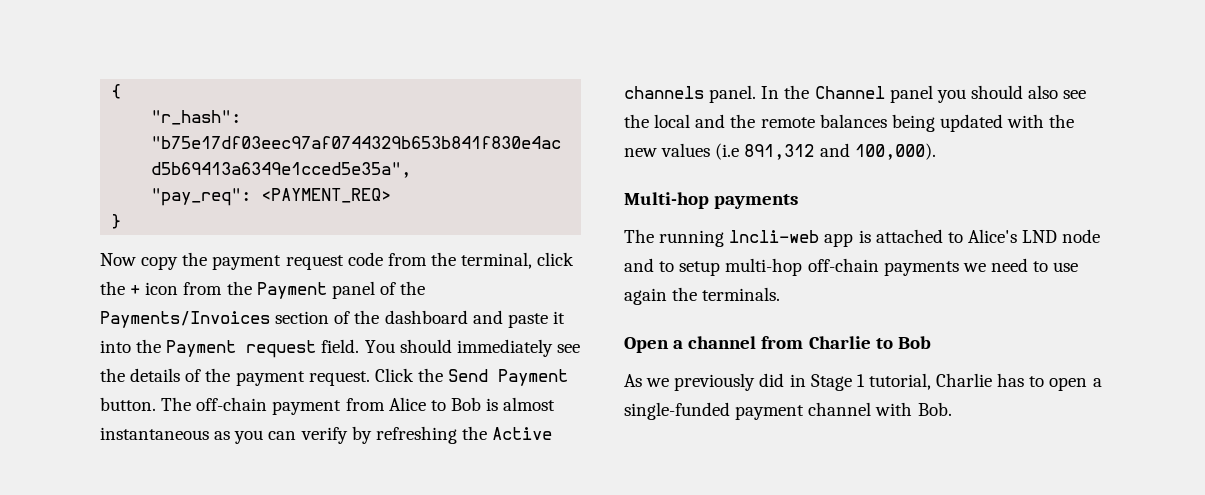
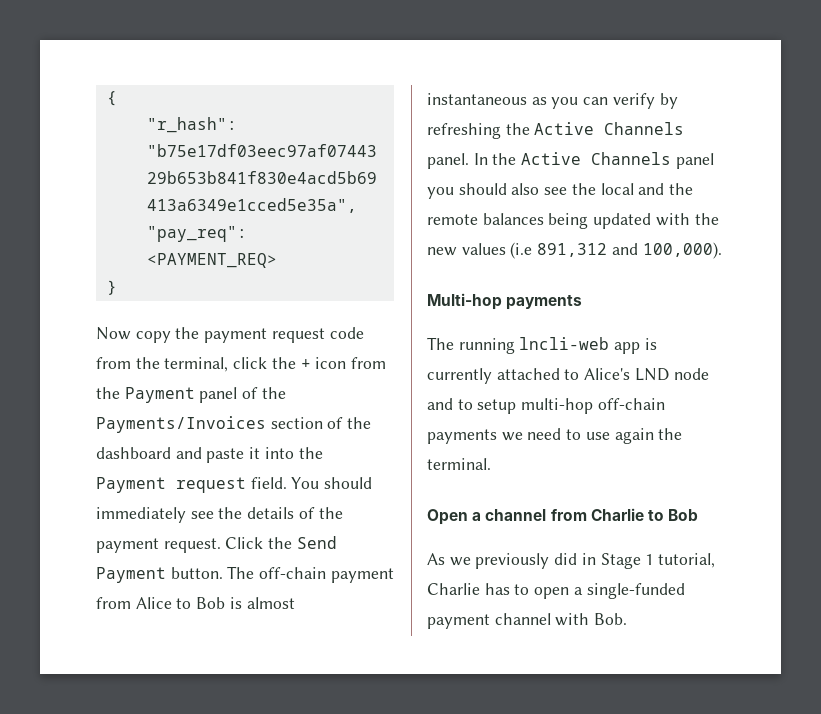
[624,86,704,99] channels -> [604,122,685,135] Channels
[814,86,885,99] Channel -> [521,152,672,165] Active Channels
(871, 236) none -> [427,368,492,384] currently
[702,287,781,301] terminals. -> [427,458,491,470] terminal.

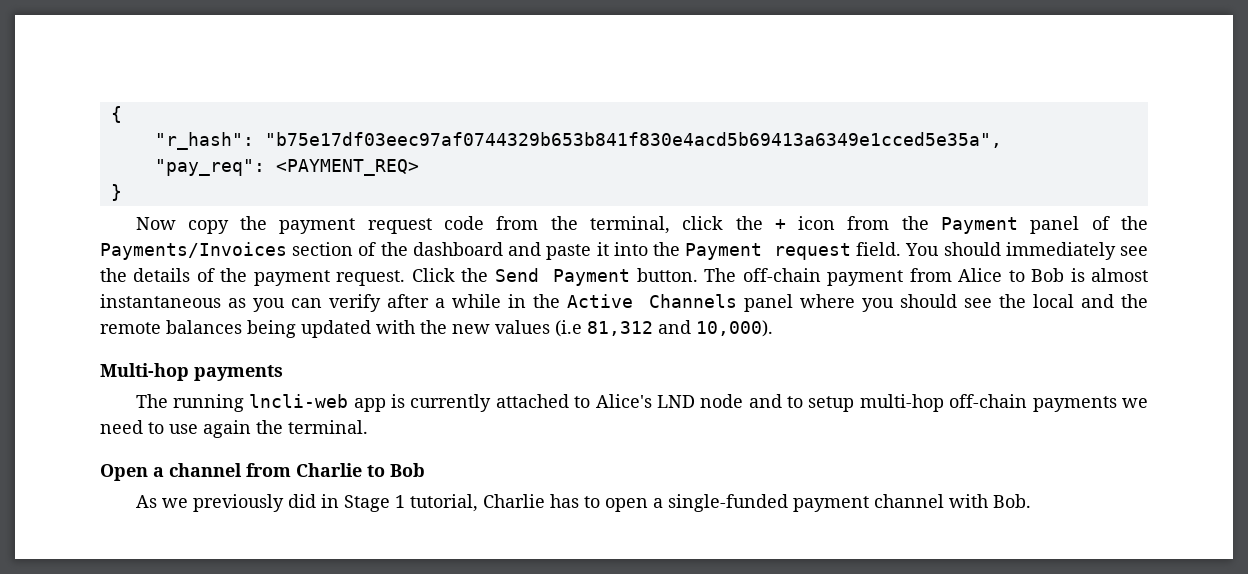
[659,93,678,109] [427,122,685,139] [427,153,488,169] by refreshing the Active Channels panel. In -> [387,294,527,308] after a while in
(714, 161) none -> [799,294,855,308] where
[511,183,540,195] also -> (957, 301) none
[537,242,722,259] 891,312 and 100,000). -> [587,320,773,337] 81,312 and 10,000).

